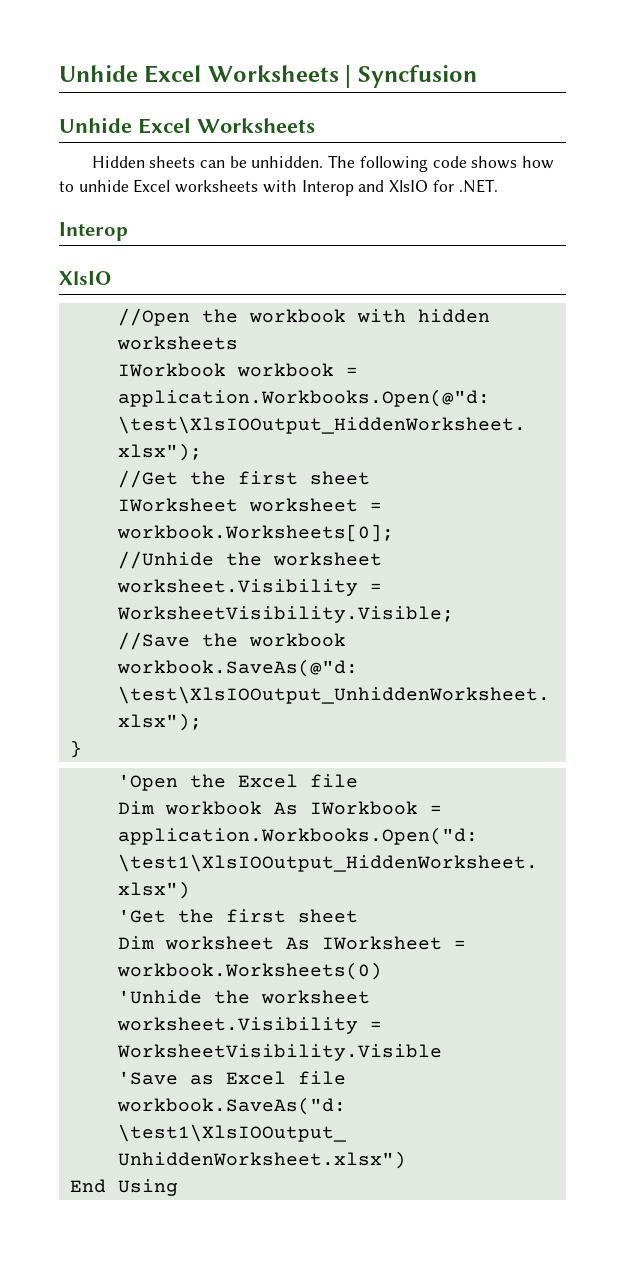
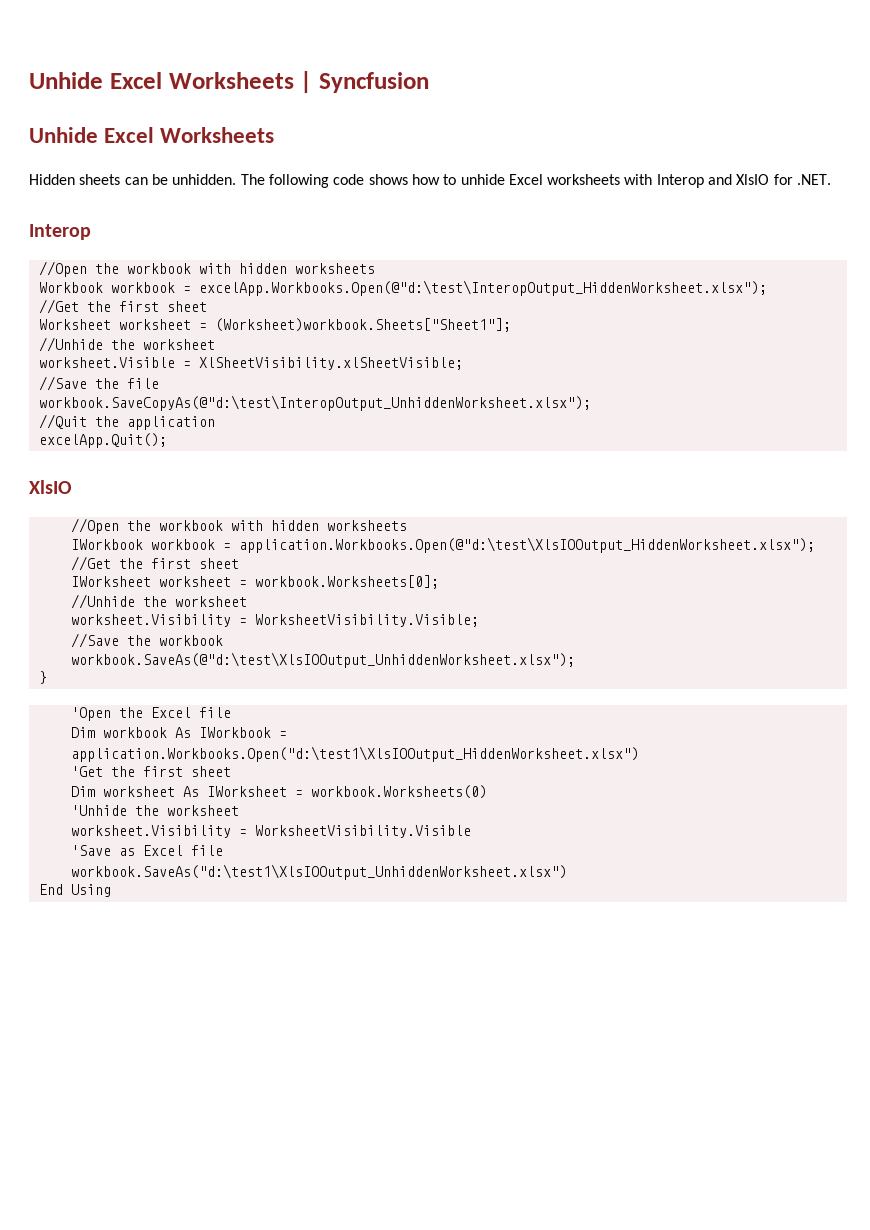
(128, 231) none -> [38,261,375,277] [38,280,767,296] [38,299,207,314] [38,318,511,332] [38,337,215,352] [38,357,463,370] [38,376,159,391] [38,395,591,411] [38,414,215,430] [38,433,167,448] // //Open the workbook with hidden worksheets // Workbook workbook = excelApp.Workbooks.Open(@"d:\test\InteropOutput_HiddenWorksheet.xlsx"); // //Get the first sheet // Worksheet worksheet = (Worksheet)workbook.Sheets["Sheet1"]; // //Unhide the worksheet // worksheet.Visible = XlSheetVisibility.xlSheetVisible; // //Save the file // workbook.SaveCopyAs(@"d:\test\InteropOutput_UnhiddenWorksheet.xlsx"); // //Quit the application // excelApp.Quit();

